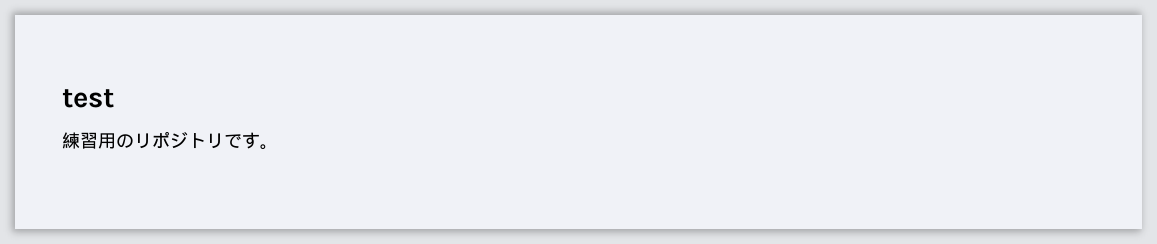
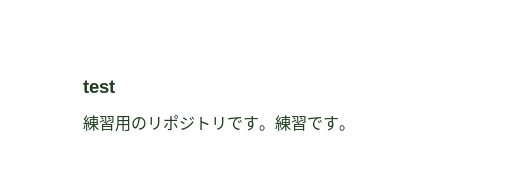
(278, 147) none -> [275,115,355,131] 練習です。

